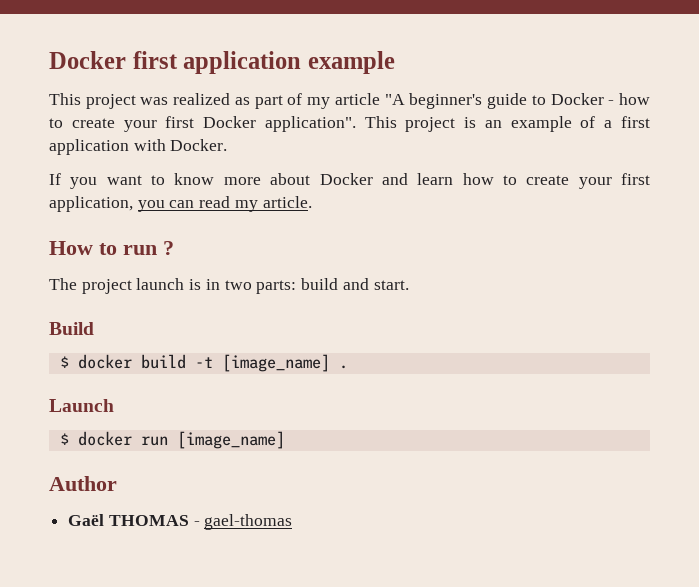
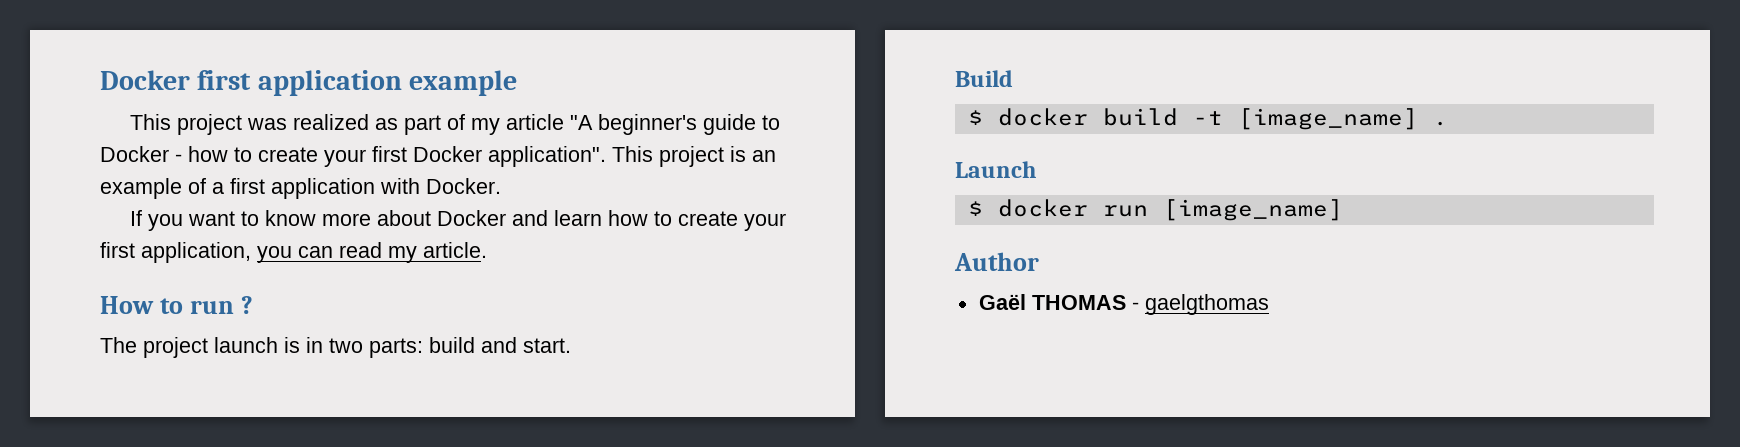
[204,514,293,530] gael-thomas -> [1144,294,1269,315] gaelgthomas

